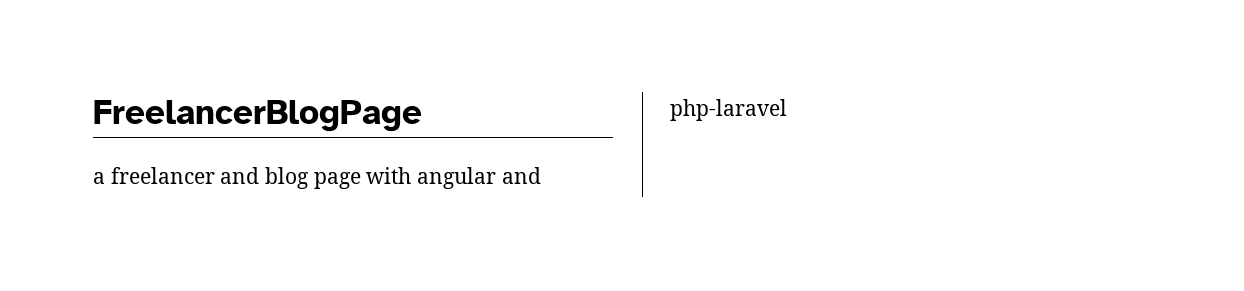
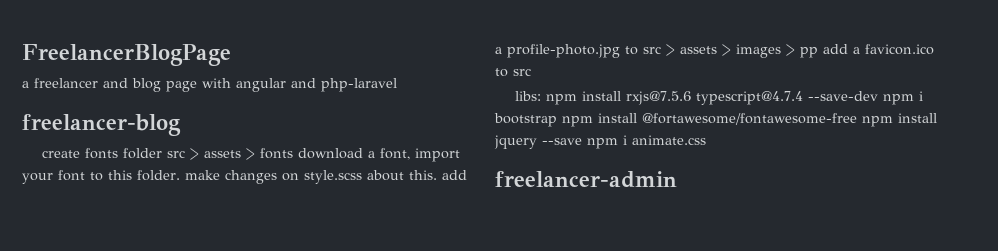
(787, 110) none -> [22,114,181,136] [42,148,461,162] [22,170,467,184] [495,44,934,58] [495,68,531,77] [515,91,924,105] [494,113,937,127] [494,135,706,149] [495,171,677,188] // freelancer-blog // create fonts folder src > assets > fonts download a font, import your font to this folder. make changes on style.scss about this. add a profile-photo.jpg to src > assets > images > pp add a favicon.ico to src // libs: npm install rxjs@7.5.6 typescript@4.7.4 --save-dev npm i bootstrap npm install @fortawesome/fontawesome-free npm install jquery --save npm i animate.css // freelancer-admin

